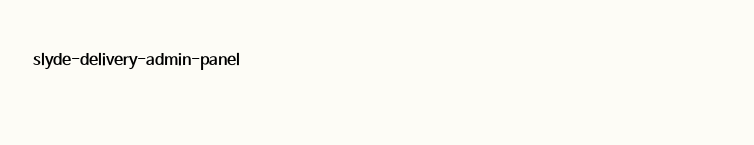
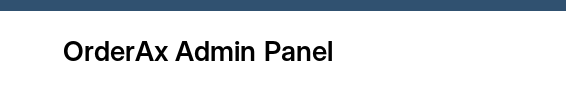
[33,52,240,70] slyde-delivery-admin-panel -> [63,41,333,61] OrderAx Admin Panel

